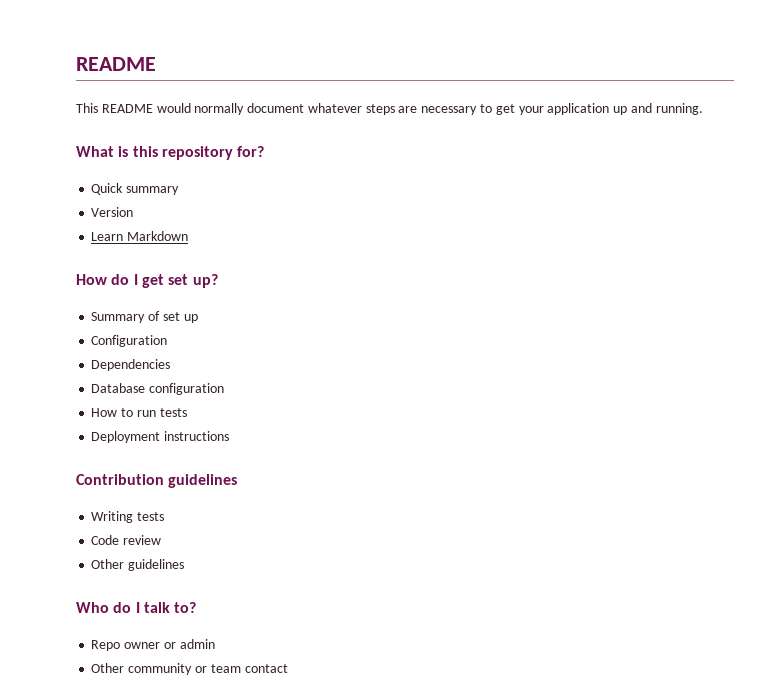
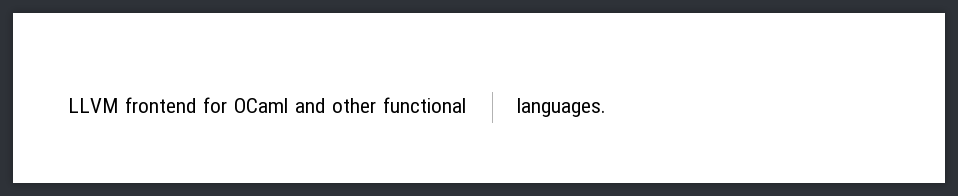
[76,57,156,71] [76,103,703,115] [76,146,265,160] [91,183,180,195] [91,207,134,217] [91,231,189,241] [76,274,218,288] [91,311,198,323] [91,335,168,347] [91,359,171,371] [91,383,225,395] [91,408,187,417] [91,431,230,443] [76,474,238,488] [91,511,165,523] [91,535,162,545] [91,559,185,571] [76,602,197,613] [91,639,215,651] [91,663,288,675] README // This README would normally document whatever steps are necessary to get your application up and running. // What is this repository for? // Quick summary // Version // Learn Markdown // How do I get set up? // Summary of set up // Configuration // Dependencies // Database configuration // How to run tests // Deployment instructions // Contribution guidelines // Writing tests // Code review // Other guidelines // Who do I talk to? // Repo owner or admin // Other community or team contact -> [68,97,606,117] LLVM frontend for OCaml and other functional languages.

